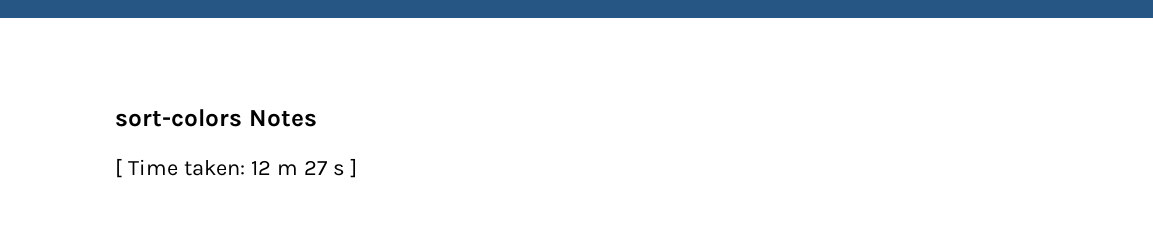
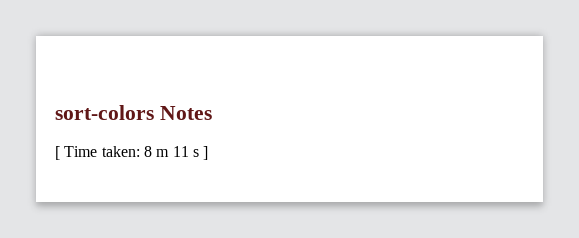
[250,160,327,175] 12 m 27 -> [143,146,189,157] 8 m 11

